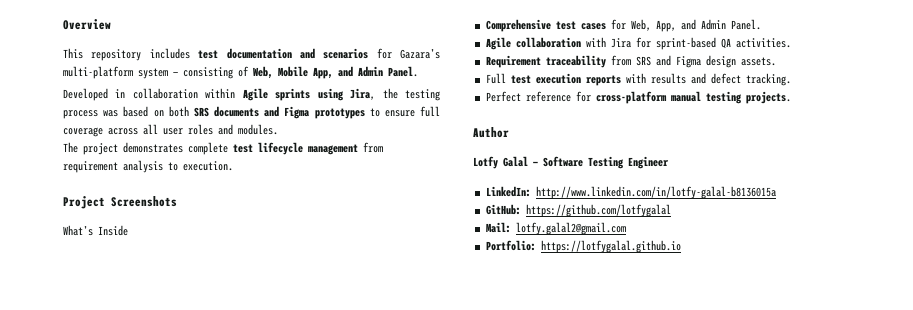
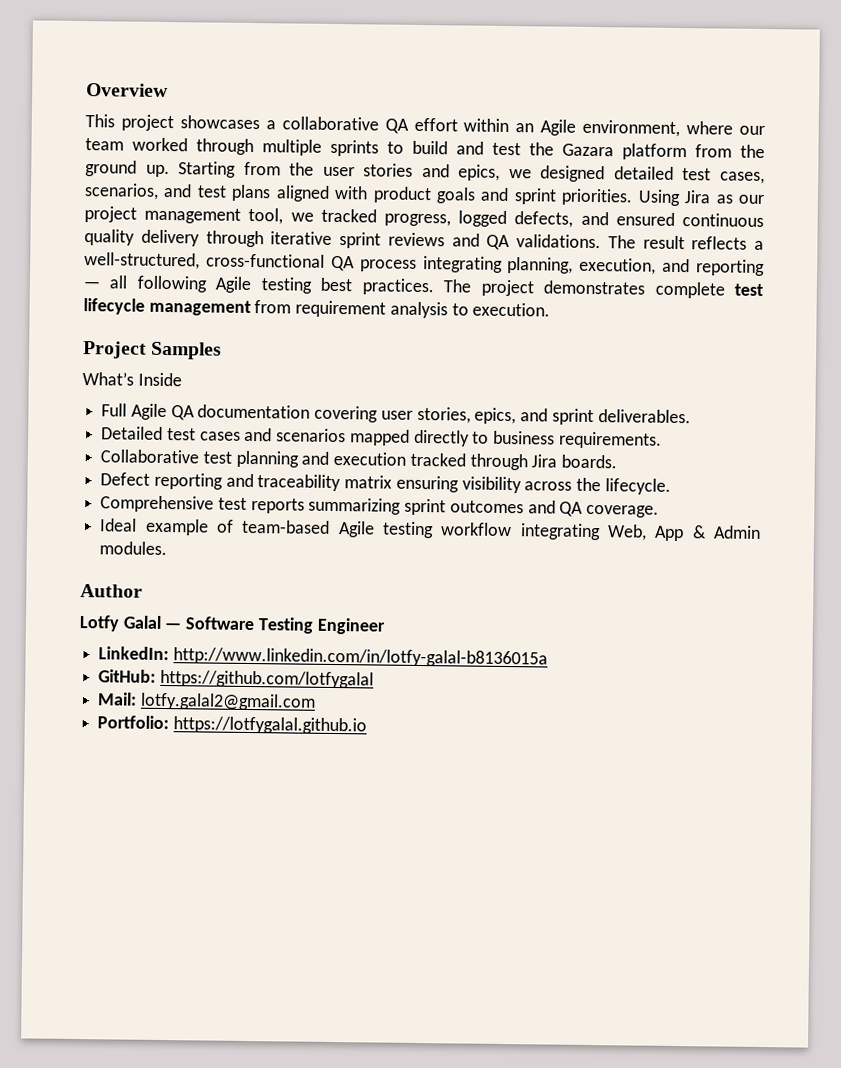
[91,48,440,61] [63,66,418,79] [63,88,441,101] [63,106,441,119] [63,124,278,137] repository includes test documentation and scenarios for Gazara’s multi-platform system — consisting of Web, Mobile App, and Admin Panel. // Developed in collaboration within Agile sprints using Jira, the testing process was based on both SRS documents and Figma prototypes to ensure full coverage across all user roles and modules. // -> [120,114,765,138] [85,137,765,161] [85,160,766,185] [84,183,765,207] [84,206,764,228] [84,229,764,251] [84,252,765,276] [83,275,434,296] project showcases a collaborative QA effort within an Agile environment, where our team worked through multiple sprints to build and test the Gazara platform from the ground up. Starting from the user stories and epics, we designed detailed test cases, scenarios, and test plans aligned with product goals and sprint priorities. Using Jira as our project management tool, we tracked progress, logged defects, and ensured continuous quality delivery through iterative sprint reviews and QA validations. The result reflects a well-structured, cross-functional QA process integrating planning, execution, and reporting — all following Agile testing best practices.
[111,196,177,207] Screenshots -> [151,341,223,360] Samples
[485,19,761,32] [485,37,791,50] [485,55,776,68] [485,73,791,86] [485,91,791,104] Comprehensive test cases for Web, App, and Admin Panel. // Agile collaboration with Jira for sprint-based QA activities. // Requirement traceability from SRS and Figma design assets. // Full test execution reports with results and defect tracking. // Perfect reference for cross-platform manual testing projects. -> [101,403,691,426] [101,426,662,449] [100,449,618,471] [100,472,671,495] [100,495,660,518] [100,518,761,542] [99,541,168,556] Full Agile QA documentation covering user stories, epics, and sprint deliverables. // Detailed test cases and scenarios mapped directly to business requirements. // Collaborative test planning and execution tracked through Jira boards. // Defect reporting and traceability matrix ensuring visibility across the lifecycle. // Comprehensive test reports summarizing sprint outcomes and QA coverage. // Ideal example of team-based Agile testing workflow integrating Web, App & Admin modules.

